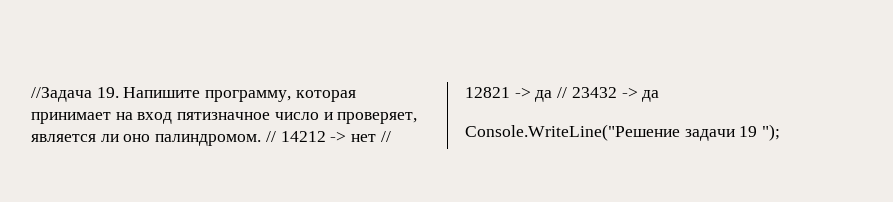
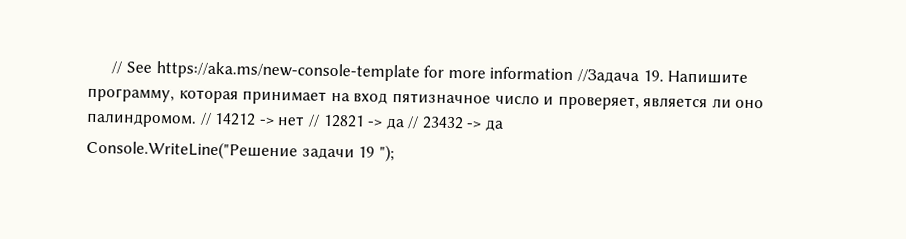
(31, 94) none -> [111,61,574,82] // See https://aka.ms/new-console-template for more information

